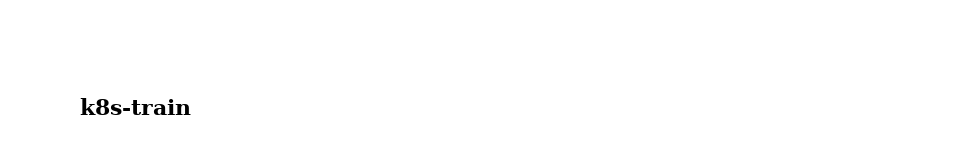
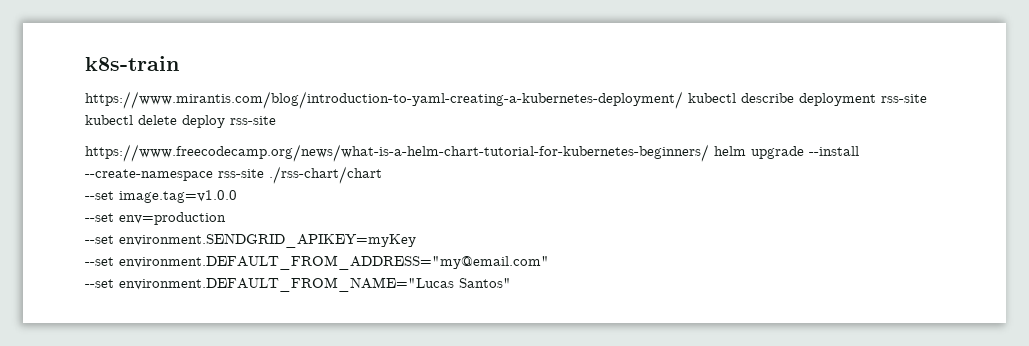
(191, 106) none -> [85,91,927,109] [85,115,276,128] [85,144,859,162] [85,166,382,184] [85,190,237,203] [85,212,226,225] [85,233,416,248] [85,255,549,270] [85,277,511,292] // https://www.mirantis.com/blog/introduction-to-yaml-creating-a-kubernetes-deployment/ kubectl describe deployment rss-site kubectl delete deploy rss-site // https://www.freecodecamp.org/news/what-is-a-helm-chart-tutorial-for-kubernetes-beginners/ helm upgrade --install --create-namespace rss-site ./rss-chart/chart // --set image.tag=v1.0.0 // --set env=production // --set environment.SENDGRID_APIKEY=myKey // --set environment.DEFAULT_FROM_ADDRESS="my@email.com" // --set environment.DEFAULT_FROM_NAME="Lucas Santos"

